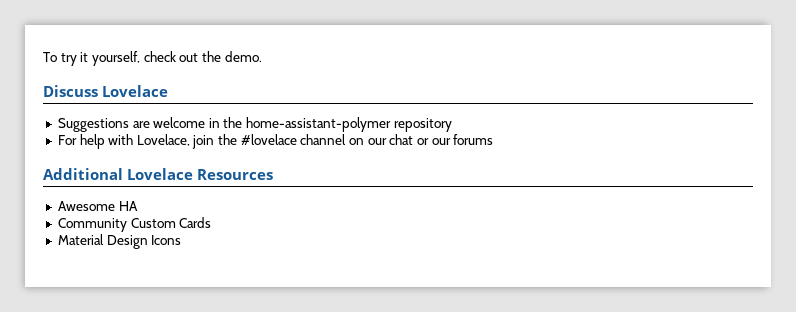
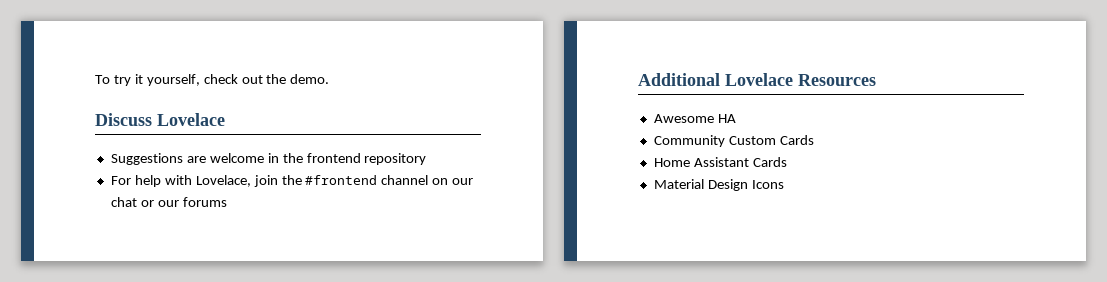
[246,117,392,132] home-assistant-polymer -> [306,153,361,163] frontend
[240,134,297,145] #lovelace -> [305,175,378,185] #frontend
(212, 222) none -> [653,157,787,167] // Home Assistant Cards

